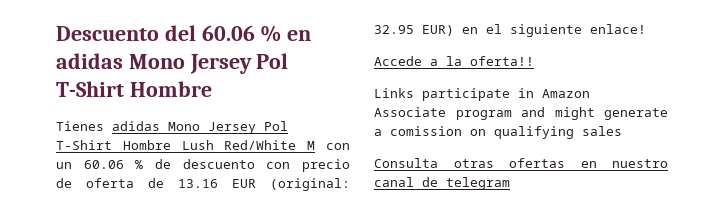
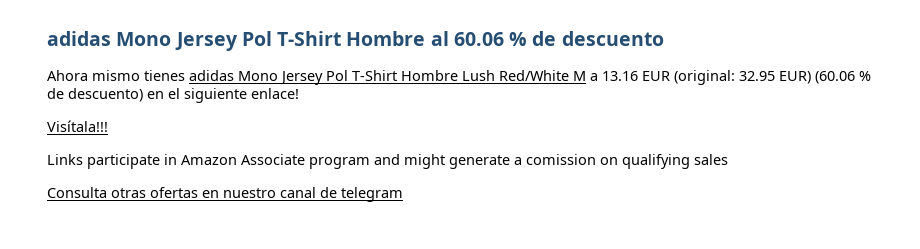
[56,25,312,42] [56,53,289,74] [56,81,212,97] [56,121,104,131] Descuento del 60.06 % en adidas Mono Jersey Pol T-Shirt Hombre // Tienes -> [47,31,664,51] [47,70,185,81] adidas Mono Jersey Pol T-Shirt Hombre al 60.06 % de descuento // Ahora mismo tienes
[326,143,351,150] [56,159,350,172] [56,178,164,188] con un 60.06 % de descuento con precio de oferta de -> [590,73,598,81] a
(454, 30) none -> [815,71,871,84] [47,88,143,102] (60.06 % de descuento)
[374,56,534,66] Accede a la oferta!! -> [47,120,108,132] Visítala!!!

